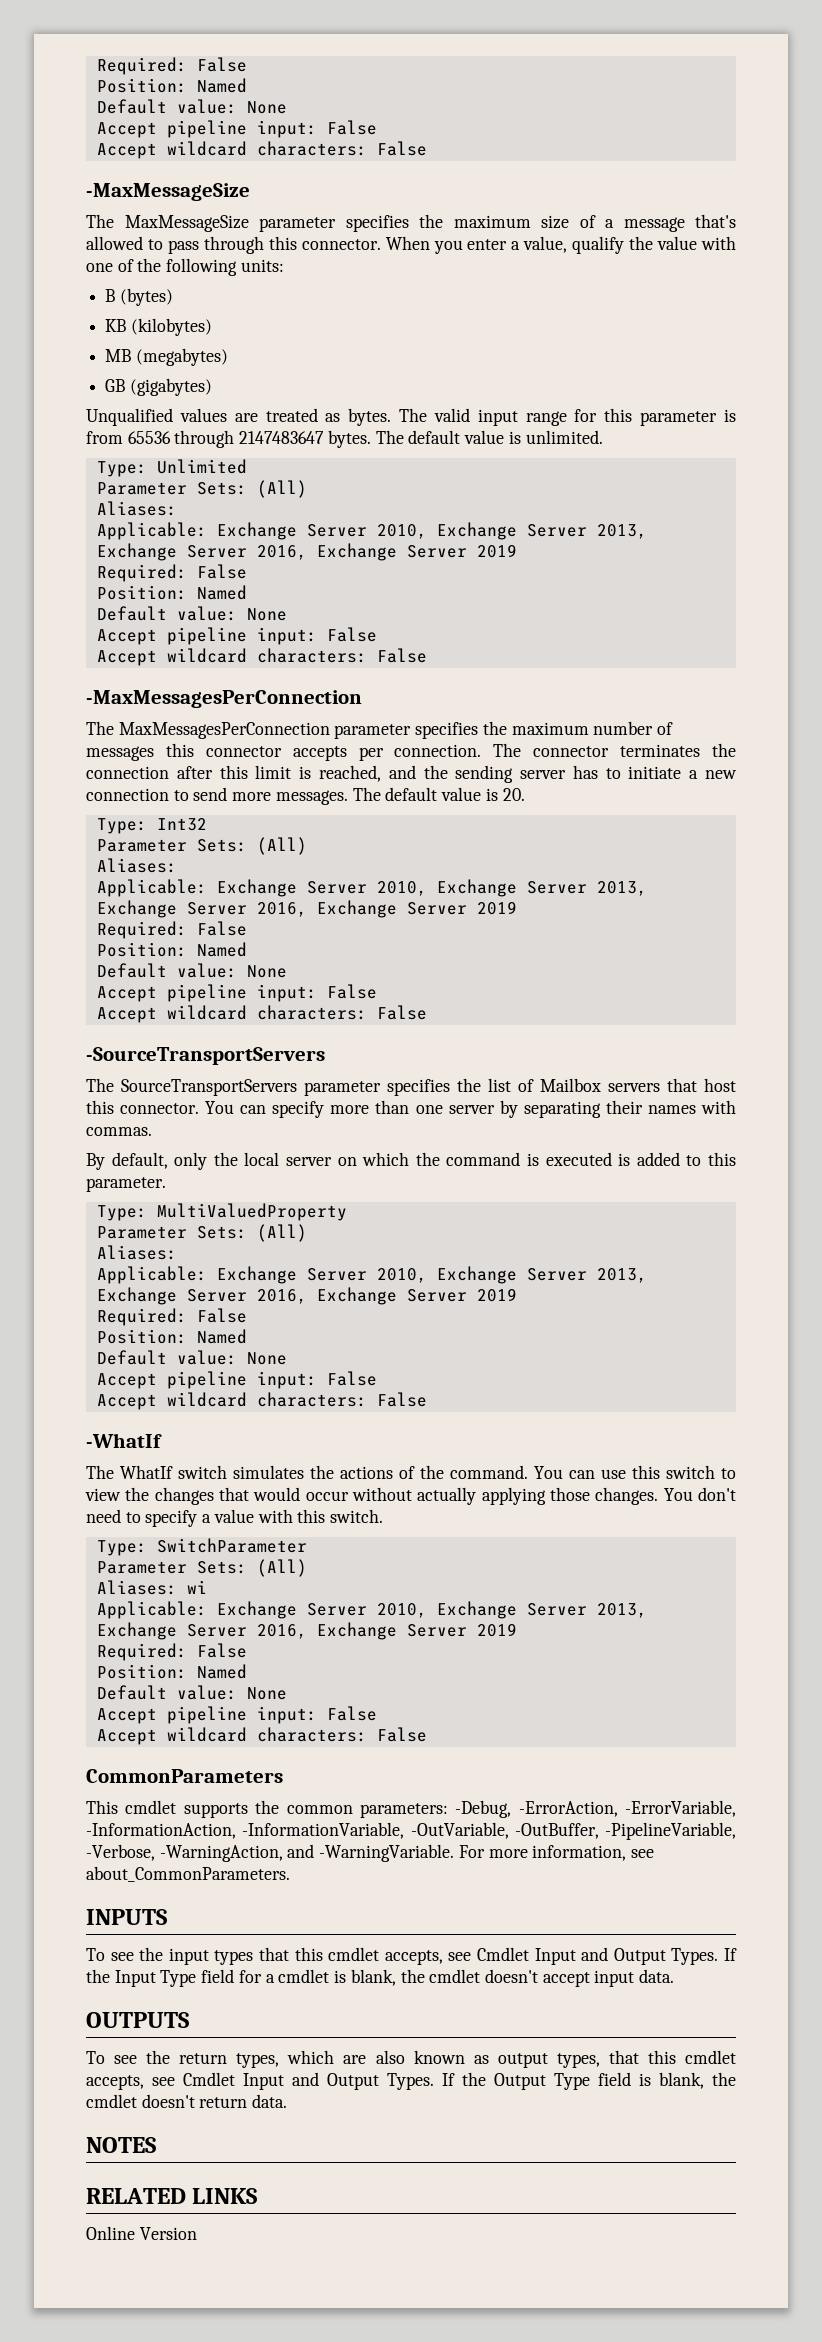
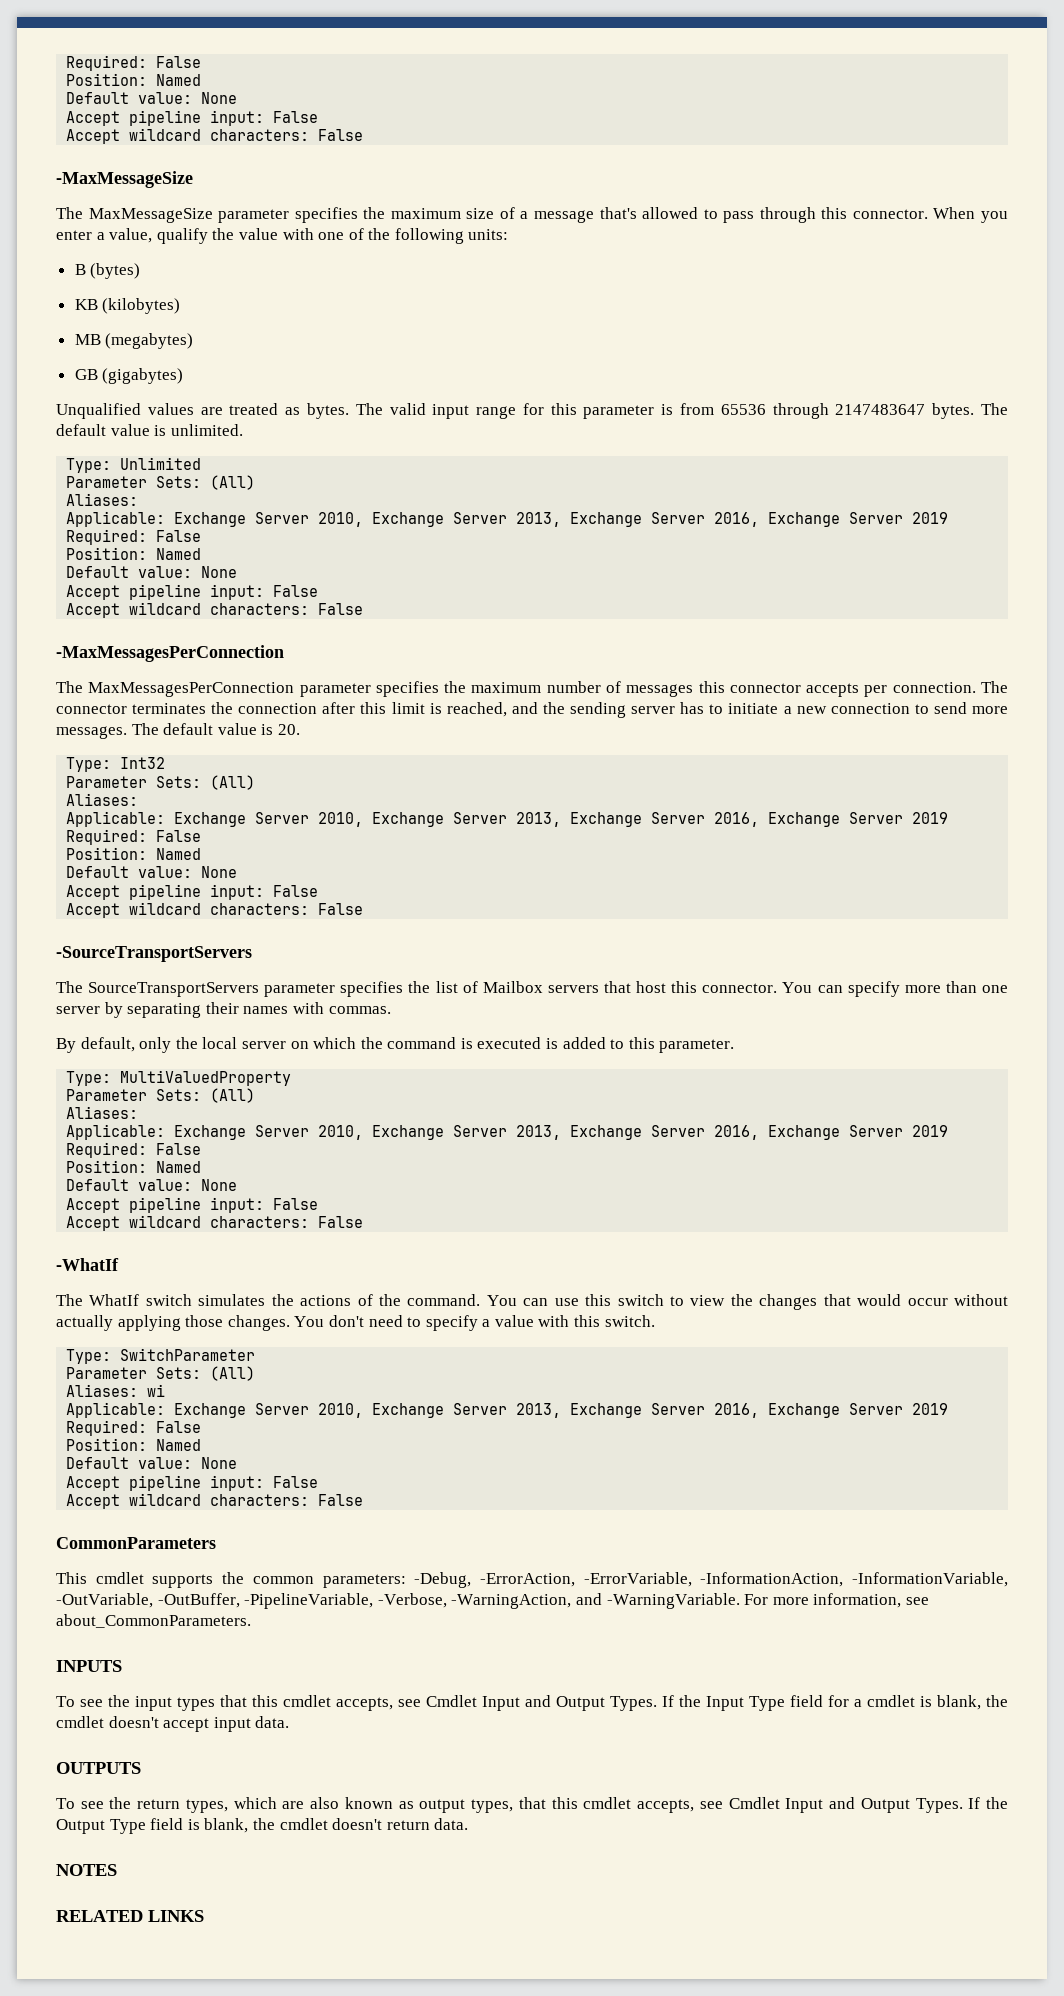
[86,2226,197,2240] // Online Version -> (204, 1916) none

